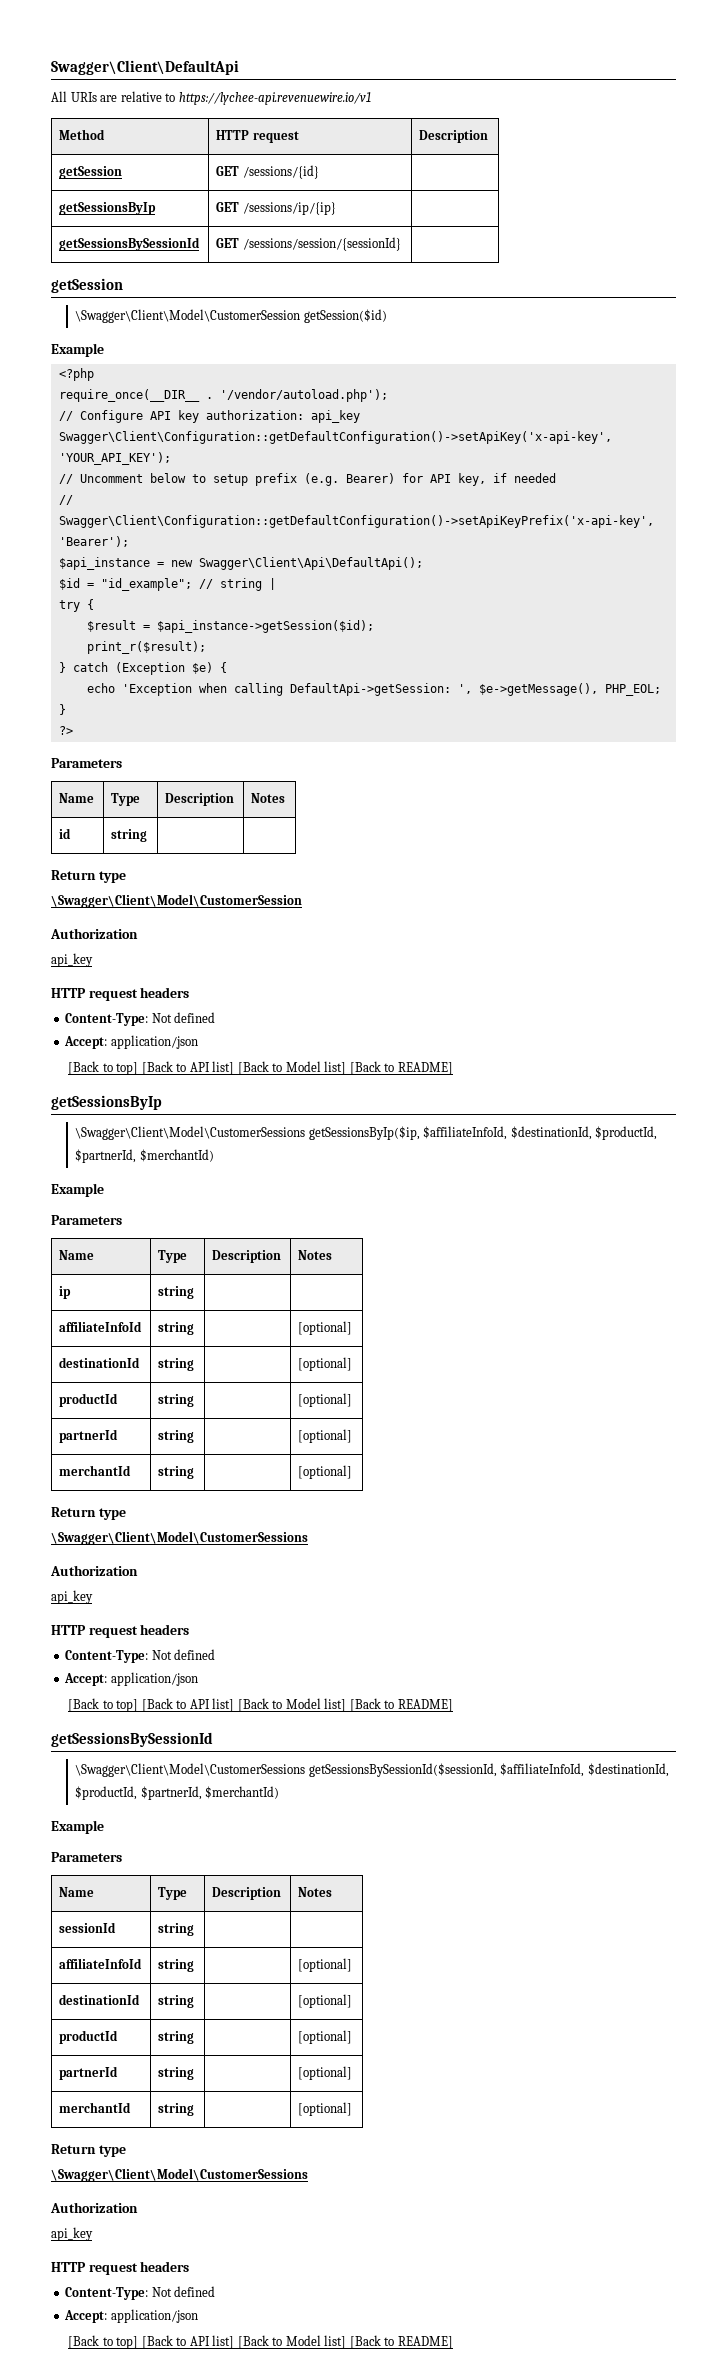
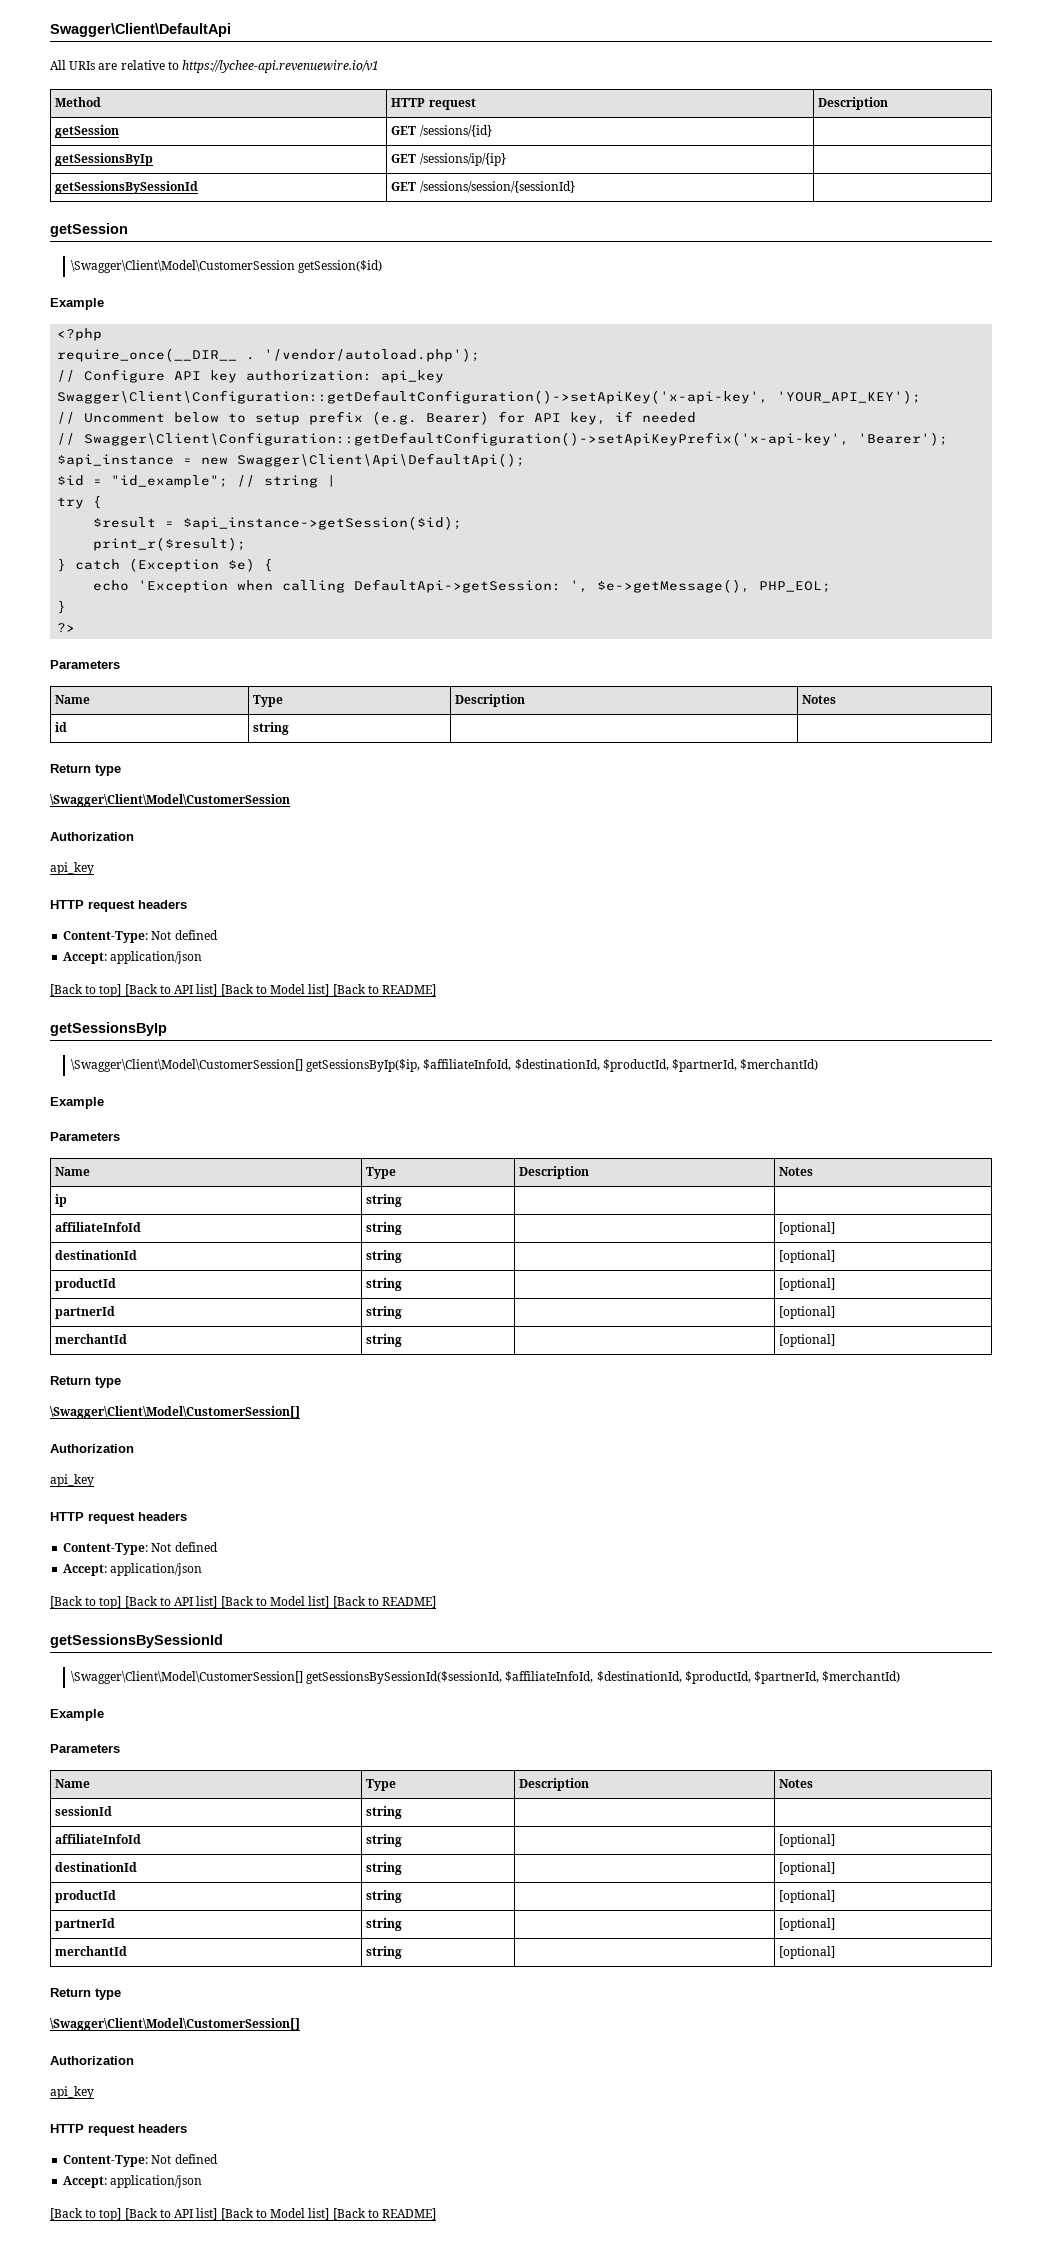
[75,1126,306,1140] \Swagger\Client\Model\CustomerSessions -> [70,1059,303,1072] \Swagger\Client\Model\CustomerSession[]
[51,1531,308,1545] \Swagger\Client\Model\CustomerSessions -> [50,1406,300,1419] \Swagger\Client\Model\CustomerSession[]
[75,1763,306,1777] \Swagger\Client\Model\CustomerSessions -> [70,1671,303,1684] \Swagger\Client\Model\CustomerSession[]
[51,2168,308,2182] \Swagger\Client\Model\CustomerSessions -> [50,2018,300,2031] \Swagger\Client\Model\CustomerSession[]

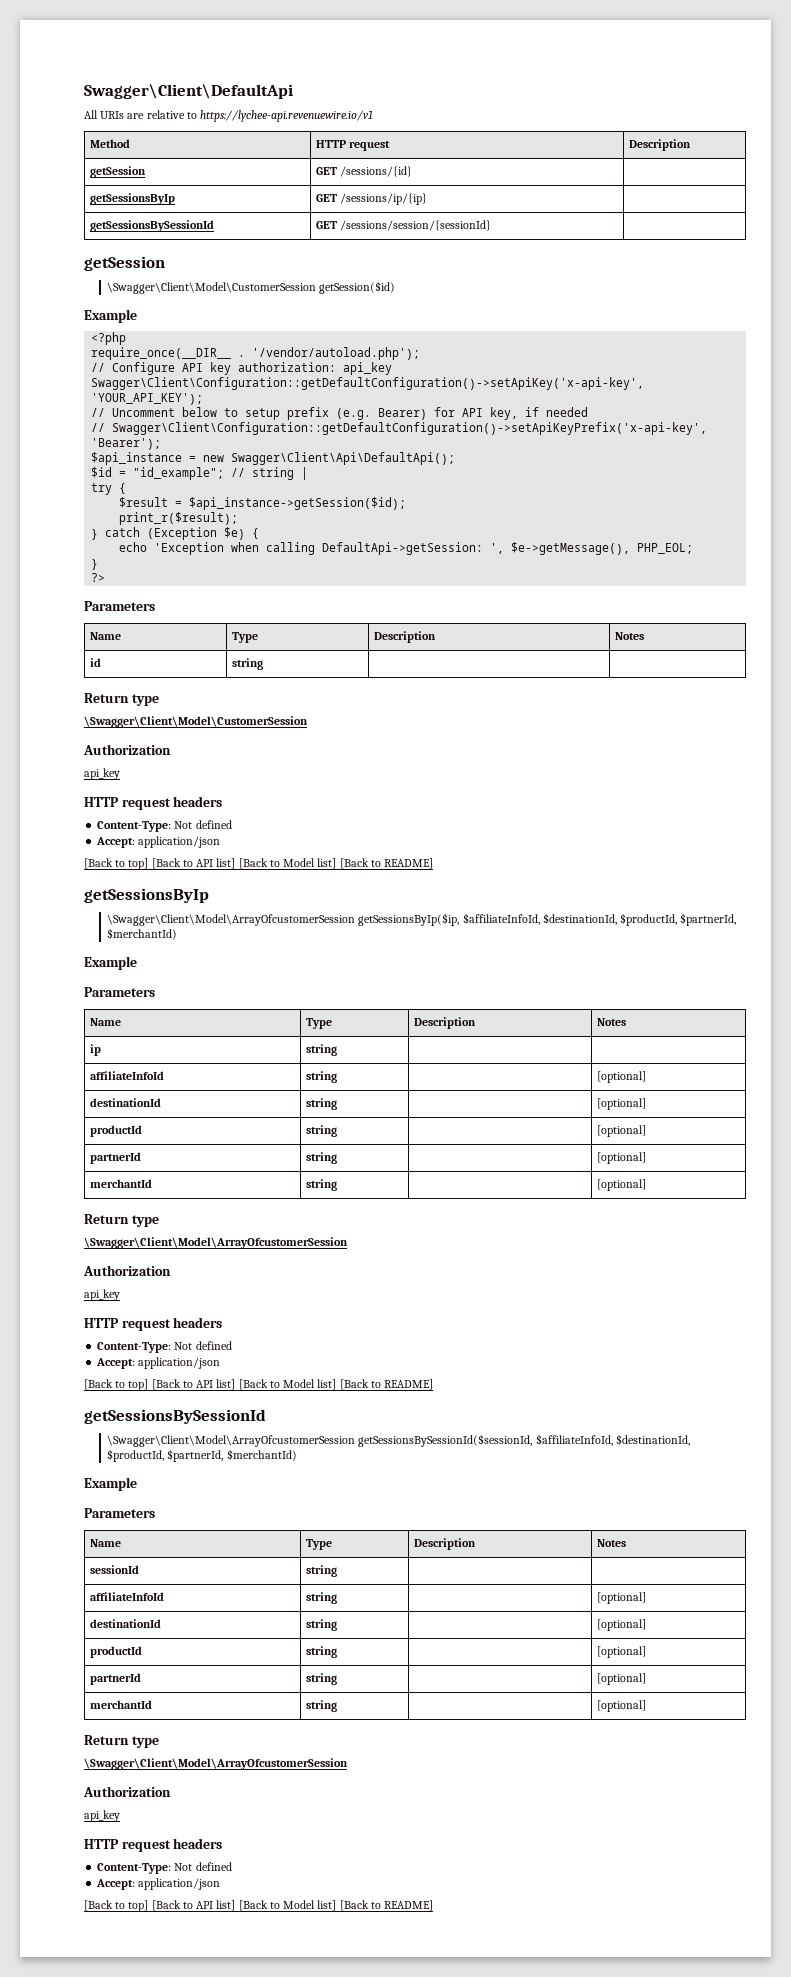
[70,1059,303,1072] \Swagger\Client\Model\CustomerSession[] -> [107,914,356,926] \Swagger\Client\Model\ArrayOfcustomerSession
[50,1406,300,1419] \Swagger\Client\Model\CustomerSession[] -> [84,1237,348,1249] \Swagger\Client\Model\ArrayOfcustomerSession
[70,1671,303,1684] \Swagger\Client\Model\CustomerSession[] -> [107,1435,356,1447] \Swagger\Client\Model\ArrayOfcustomerSession
[50,2018,300,2031] \Swagger\Client\Model\CustomerSession[] -> [84,1758,348,1770] \Swagger\Client\Model\ArrayOfcustomerSession

